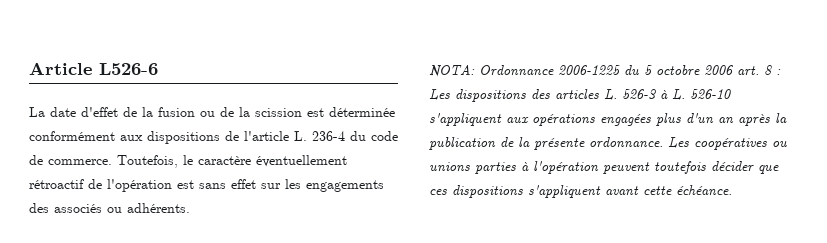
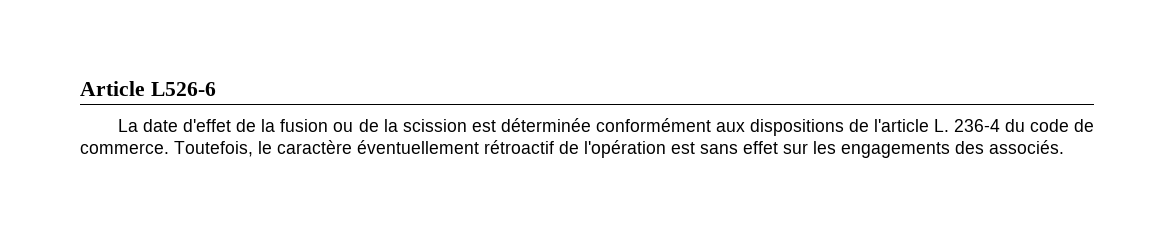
[54,203,190,213] [429,65,781,77] [429,89,731,102] [429,113,787,126] [429,137,787,150] [429,161,779,174] [429,185,732,198] associés ou adhérents. // NOTA: Ordonnance 2006-1225 du 5 octobre 2006 art. 8 : Les dispositions des articles L. 526-3 à L. 526-10 s'appliquent aux opérations engagées plus d'un an après la publication de la présente ordonnance. Les coopératives ou unions parties à l'opération peuvent toutefois décider que ces dispositions s'appliquent avant cette échéance. -> [989,140,1064,154] associés.

